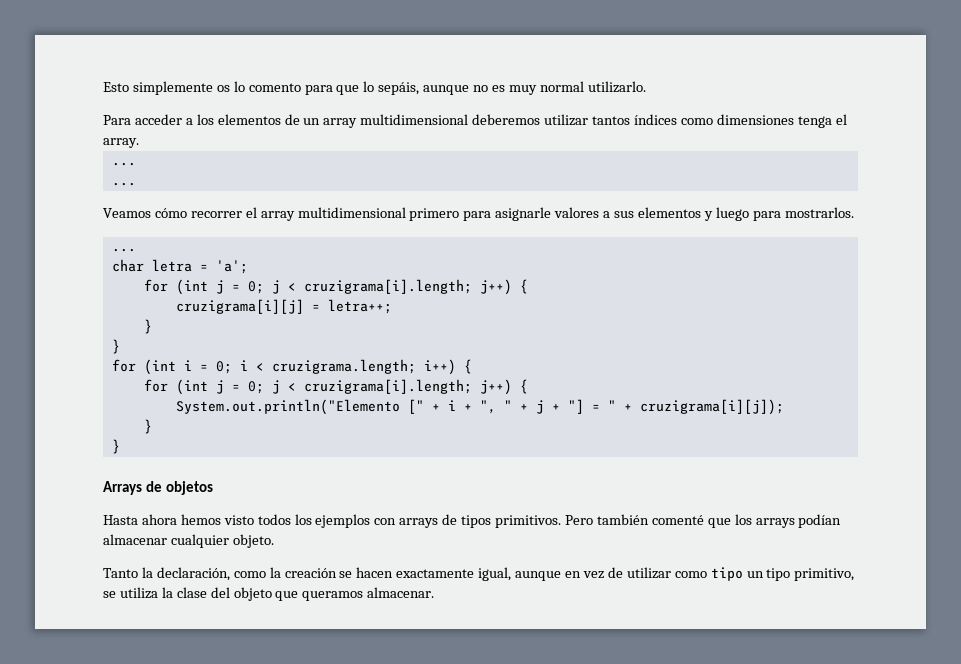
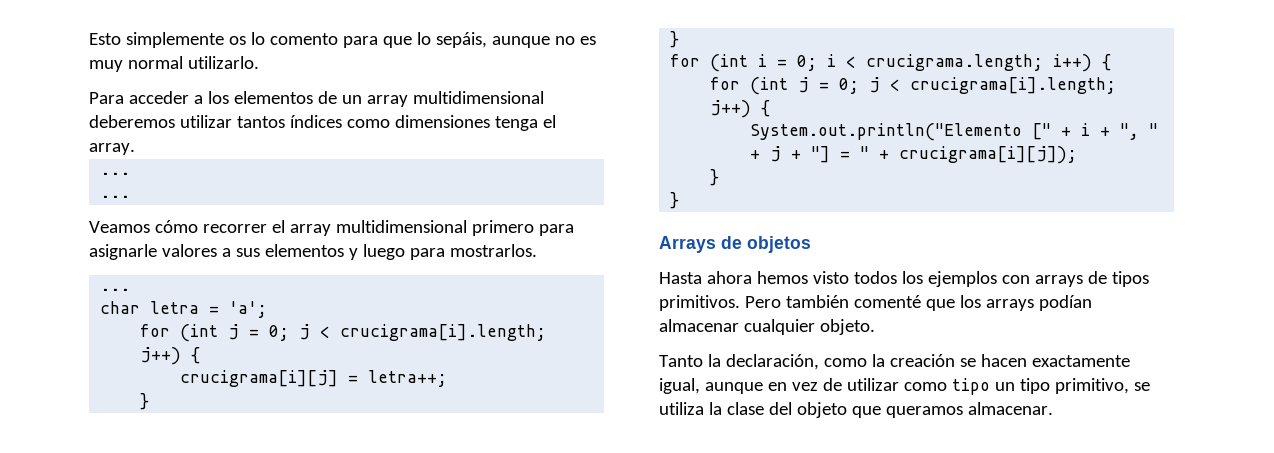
[303,279,528,295] [175,299,304,314] cruzigrama[i].length; j++) { // cruzigrama[i][j] -> [340,324,547,341] [140,347,201,365] [180,370,339,387] crucigrama[i].length; j++) { // crucigrama[i][j]
[271,359,416,374] cruzigrama.length; -> [866,54,1044,71] crucigrama.length;
[303,379,472,394] cruzigrama[i].length; -> [910,77,1117,94] crucigrama[i].length;
[639,399,784,415] cruzigrama[i][j]); -> [899,146,1078,164] crucigrama[i][j]);

